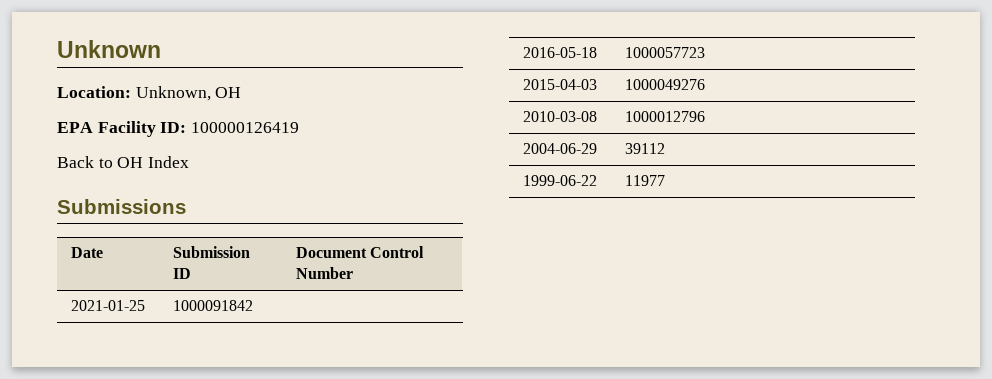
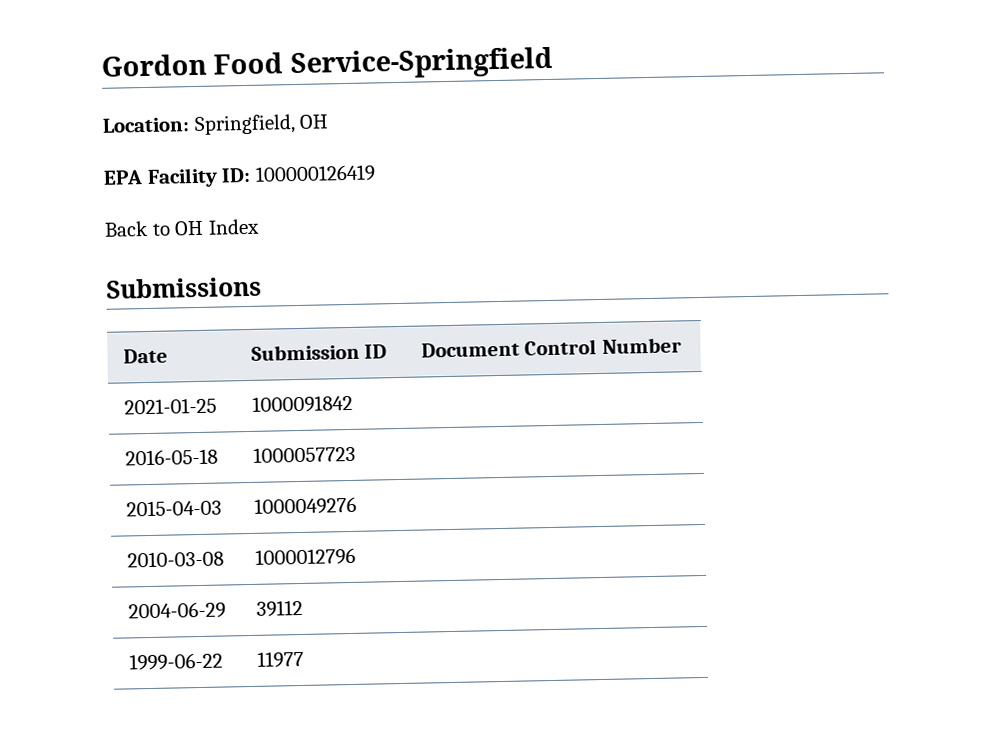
[57,40,161,58] Unknown -> [101,46,553,81] Gordon Food Service-Springfield
[135,86,211,101] Unknown, -> [193,114,296,136] Springfield,

